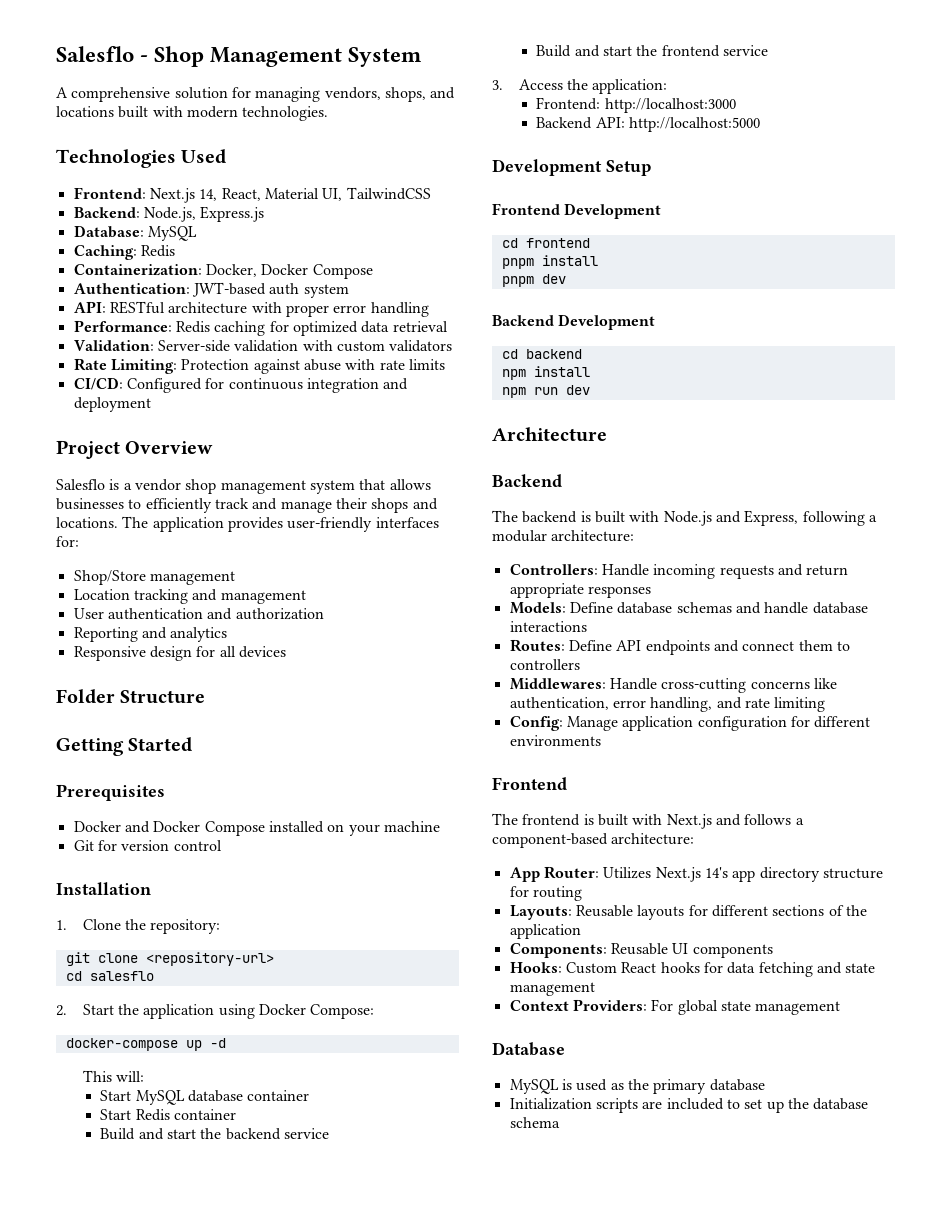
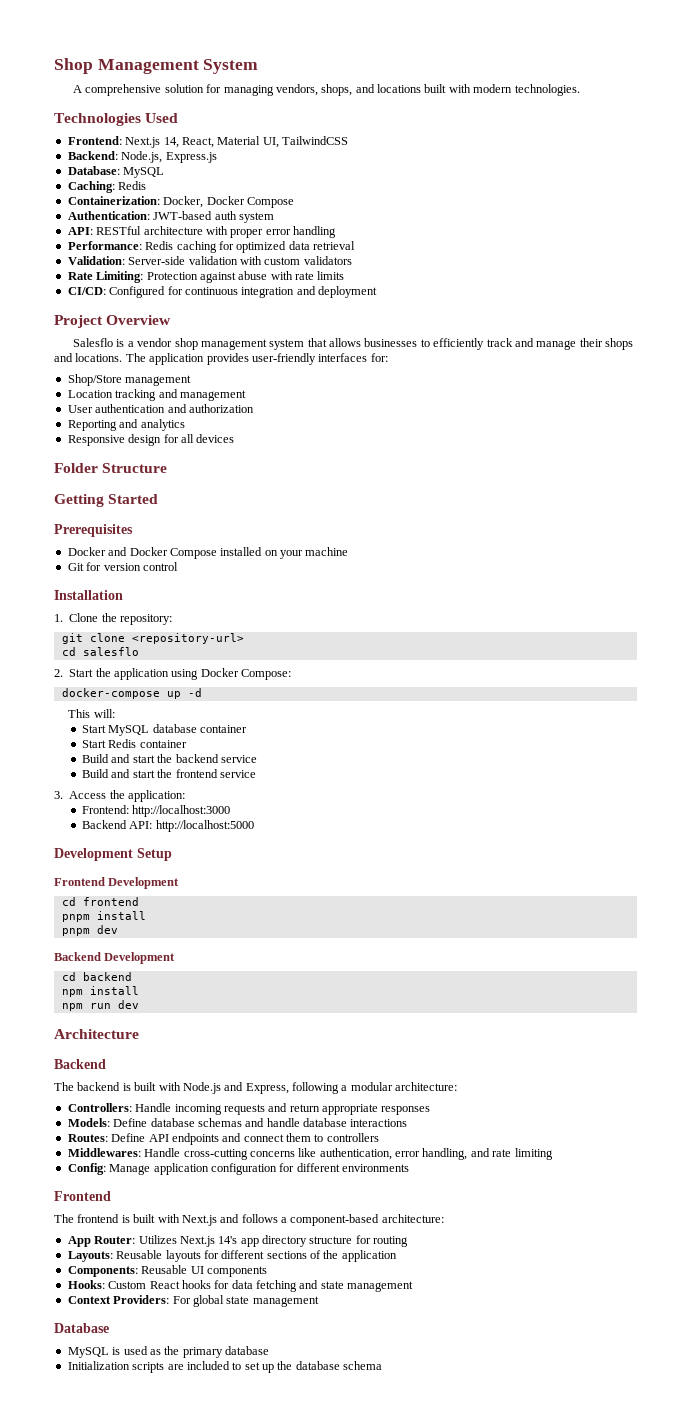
[56,46,149,62] Salesflo - -> (54, 66) none

